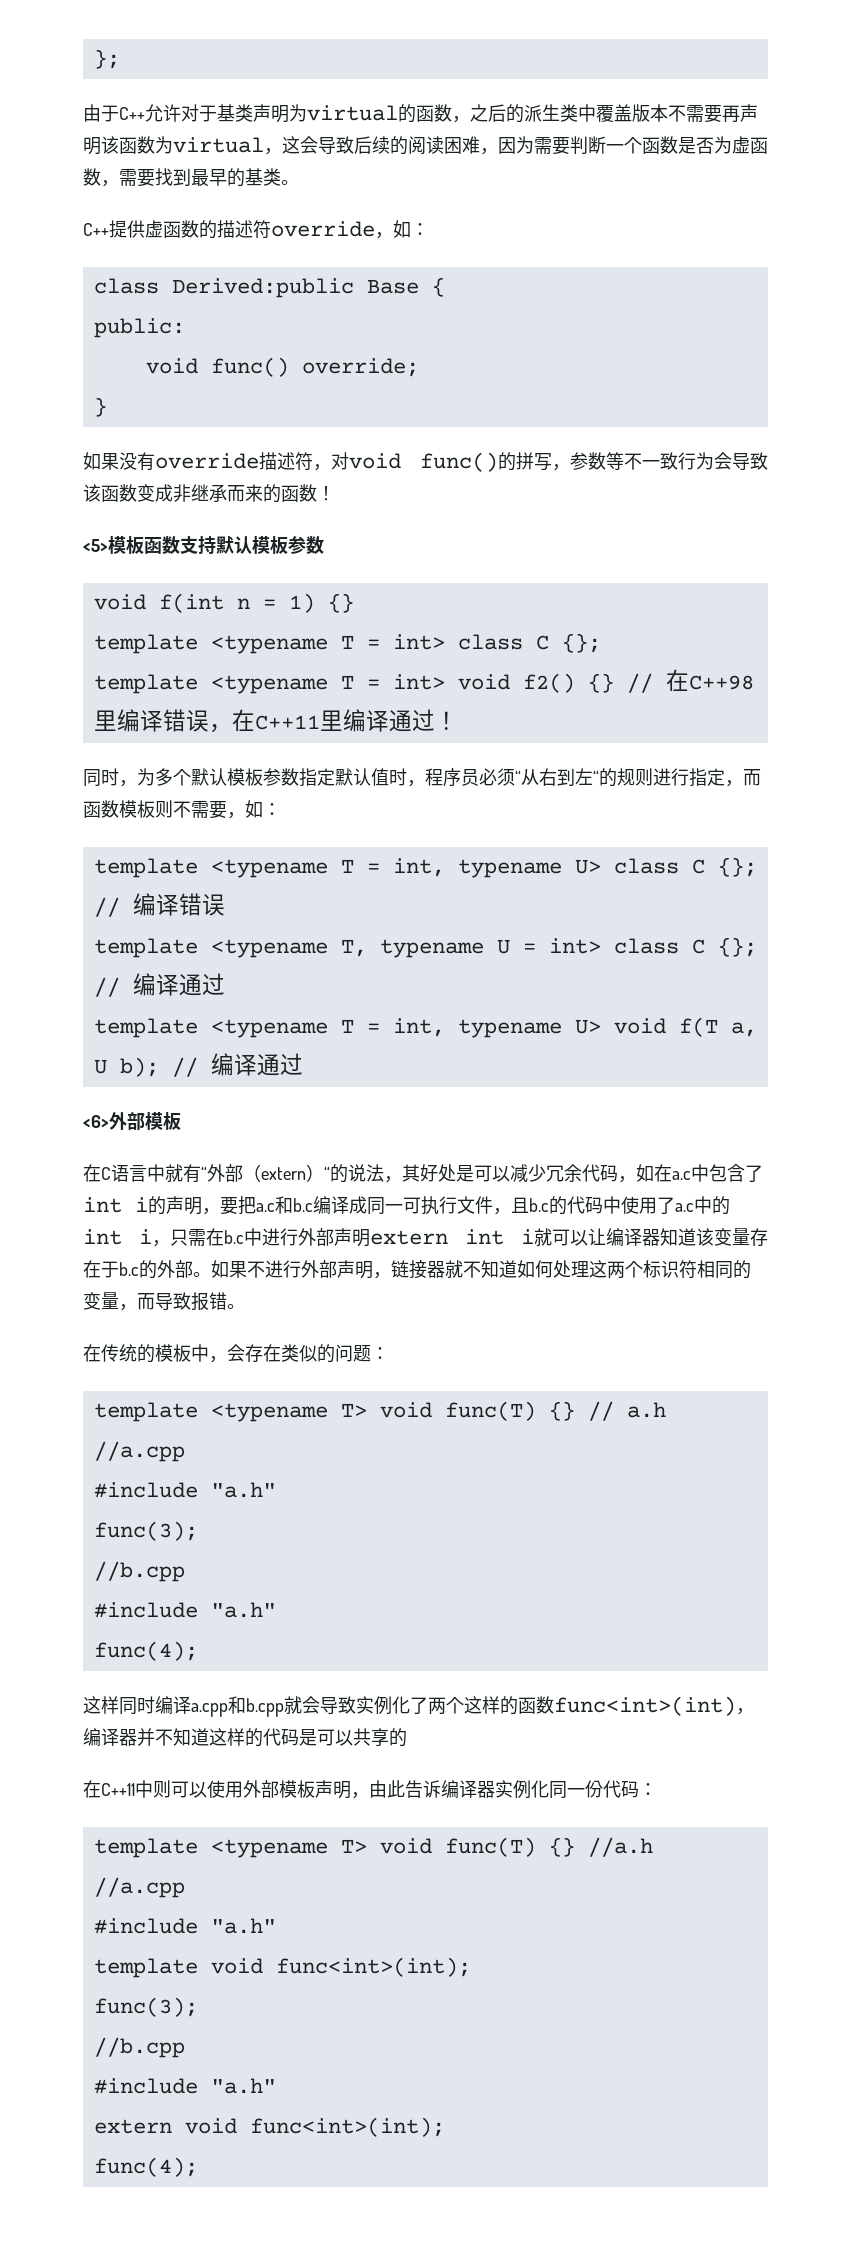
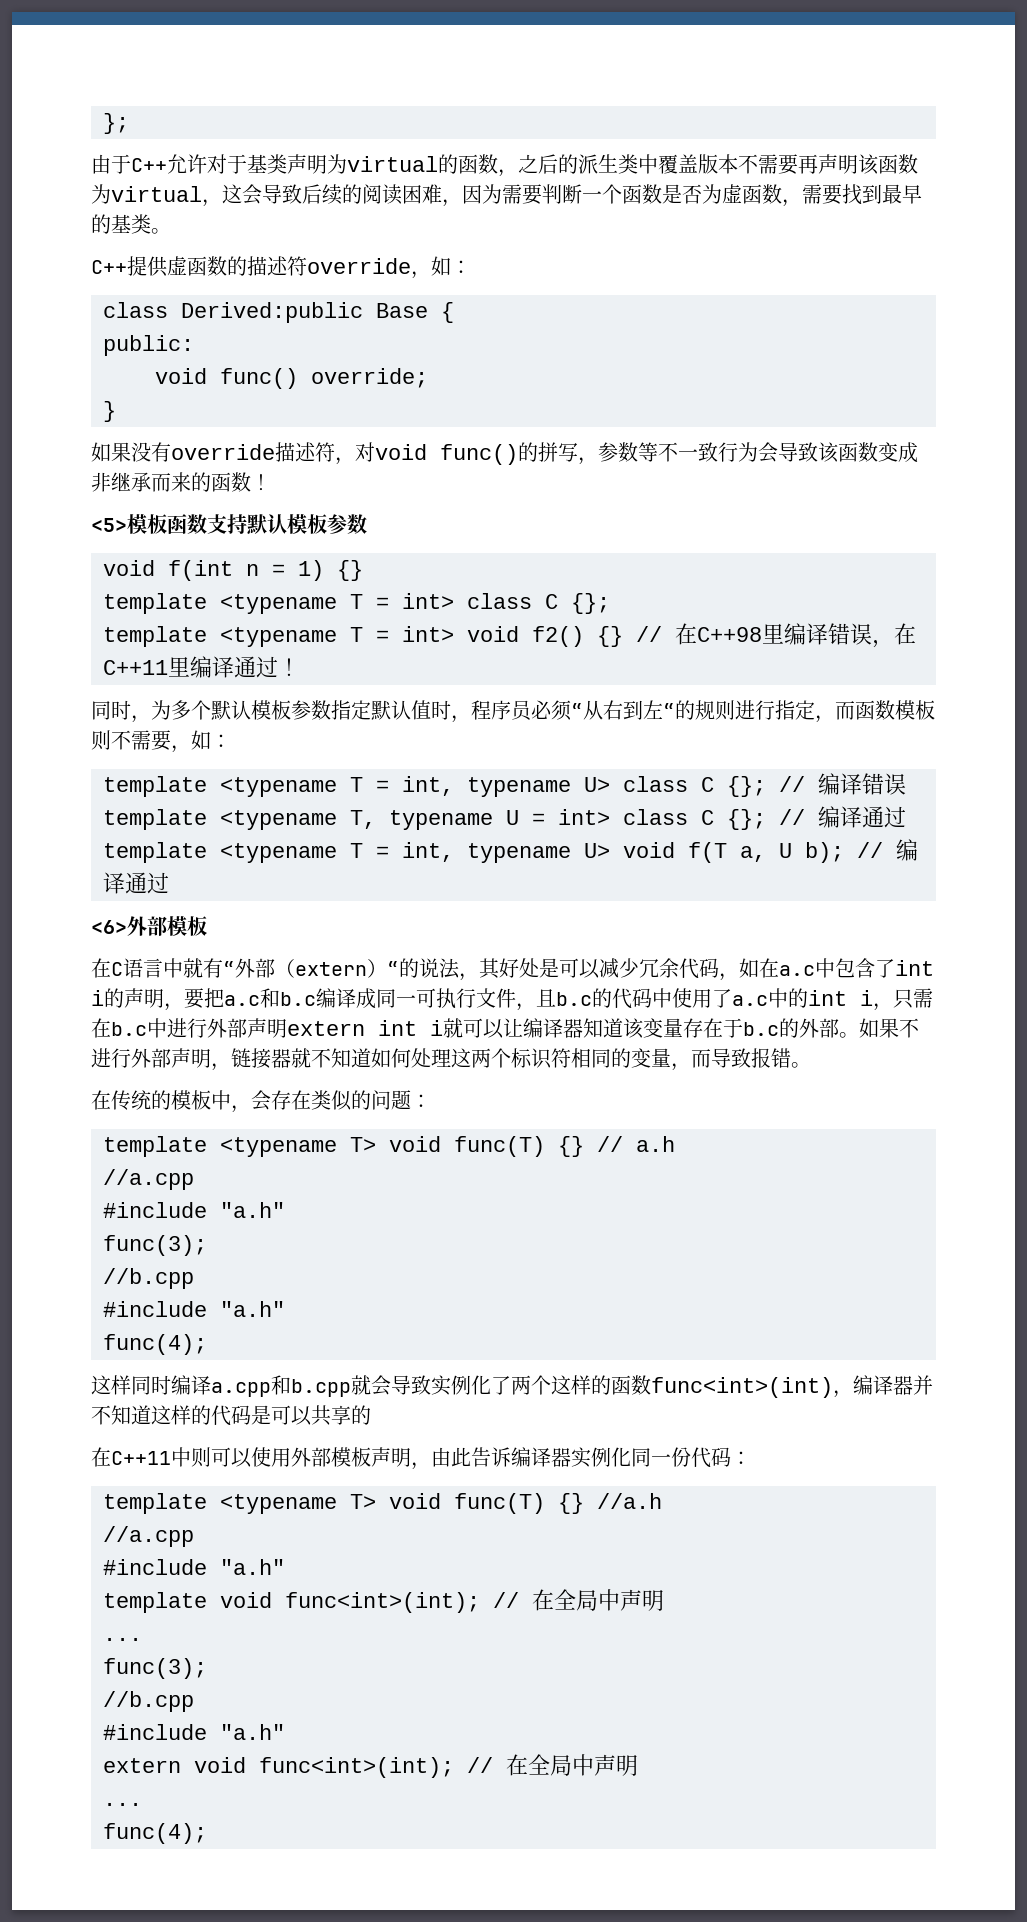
(471, 1967) none -> [493,1589,664,1611] [103,1638,142,1641] // 在全局中声明 // ...
(445, 2127) none -> [467,1754,638,1776] [103,1803,142,1806] // 在全局中声明 // ...

